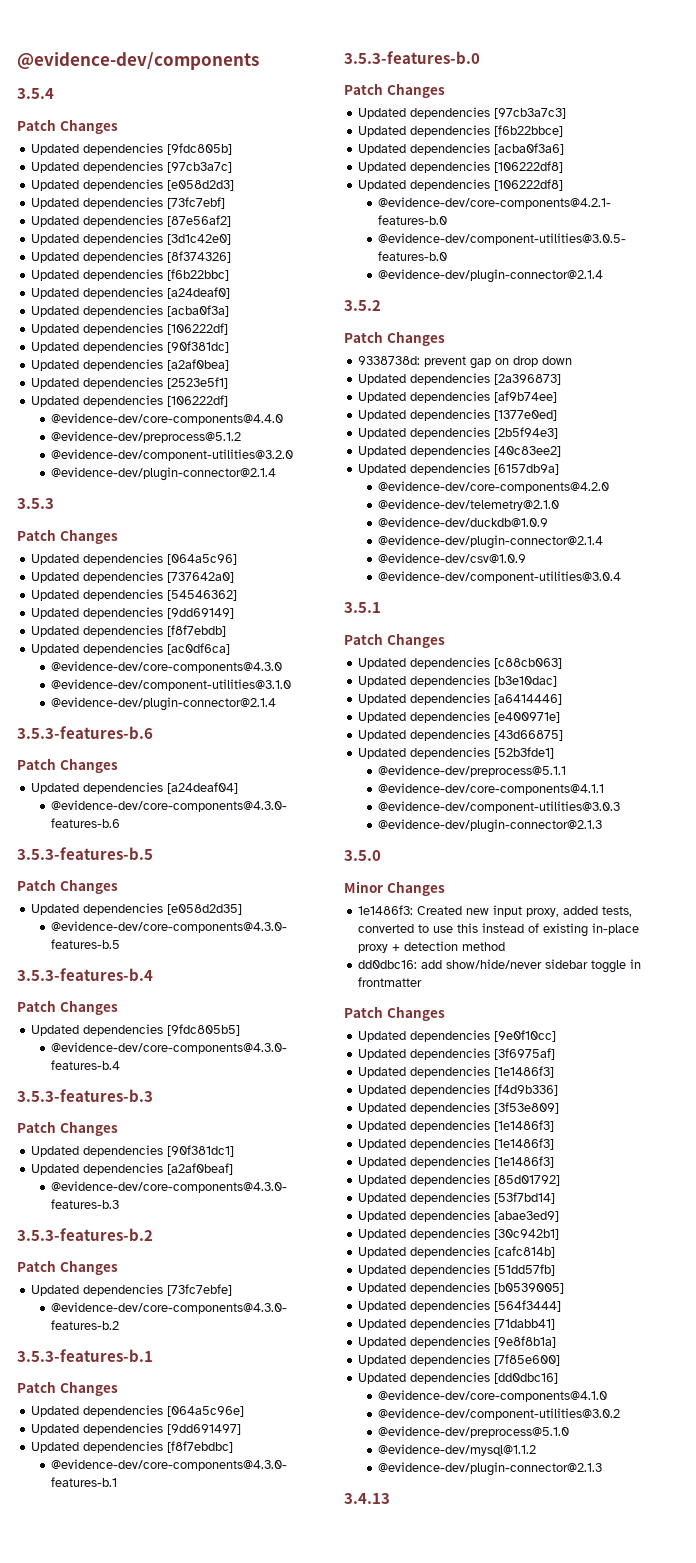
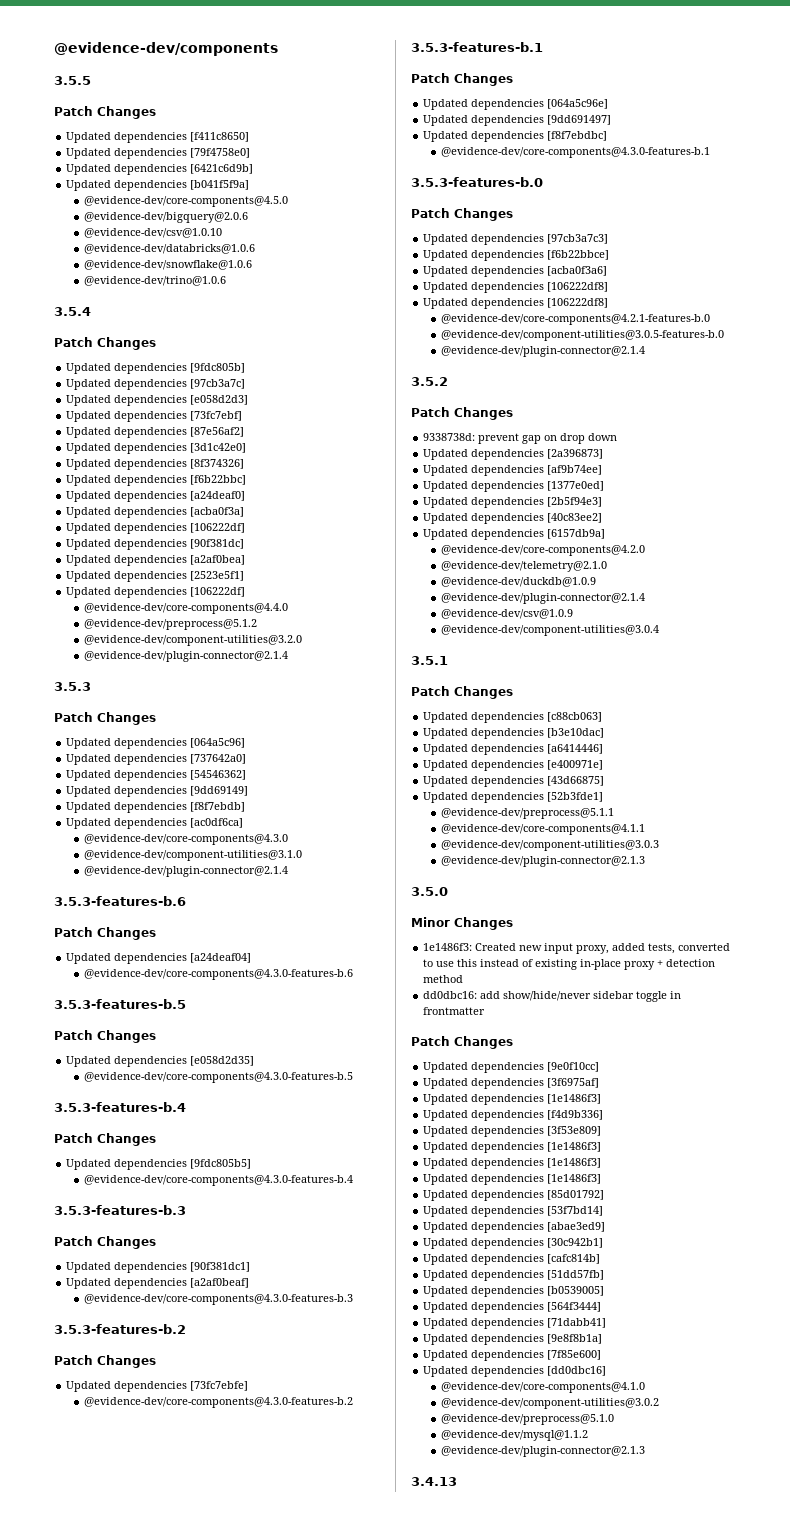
(259, 61) none -> [54,76,91,85] [54,106,156,119] [66,132,250,143] [66,148,251,159] [66,164,254,175] [66,180,250,191] [83,196,288,207] [83,212,248,223] [83,228,222,238] [83,244,255,254] [83,260,252,270] [83,276,226,286] // 3.5.5 // Patch Changes // Updated dependencies [f411c8650] // Updated dependencies [79f4758e0] // Updated dependencies [6421c6d9b] // Updated dependencies [b041f5f9a] // @evidence-dev/core-components@4.5.0 // @evidence-dev/bigquery@2.0.6 // @evidence-dev/csv@1.0.10 // @evidence-dev/databricks@1.0.6 // @evidence-dev/snowflake@1.0.6 // @evidence-dev/trino@1.0.6

